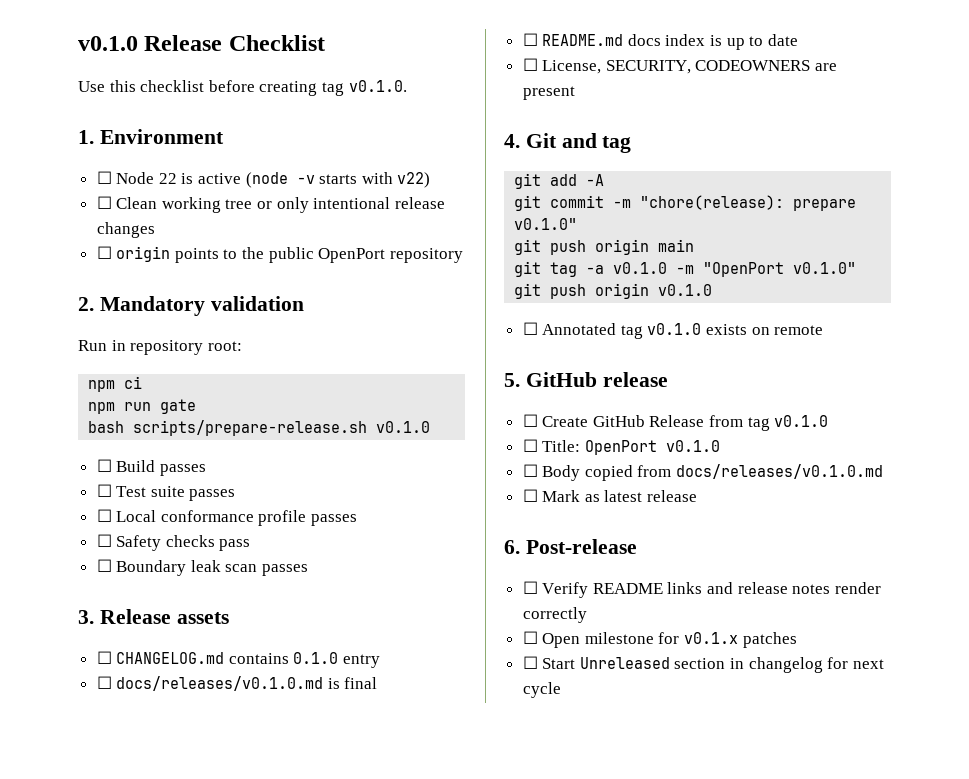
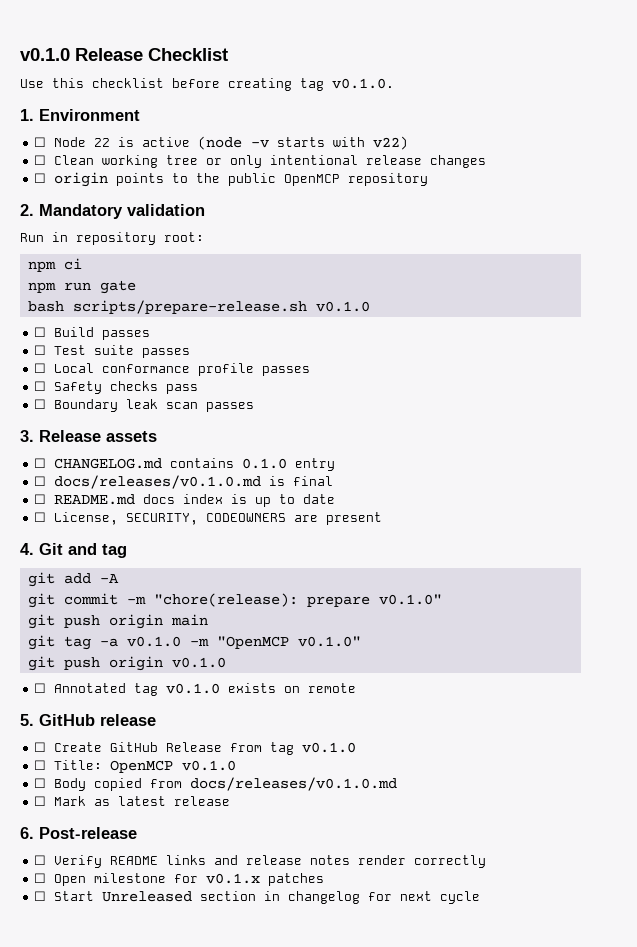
[318,248,386,263] OpenPort -> [284,174,341,186] OpenMCP
[703,262,785,277] "OpenPort -> [216,636,289,649] "OpenMCP
[584,440,657,455] OpenPort -> [110,760,174,773] OpenMCP

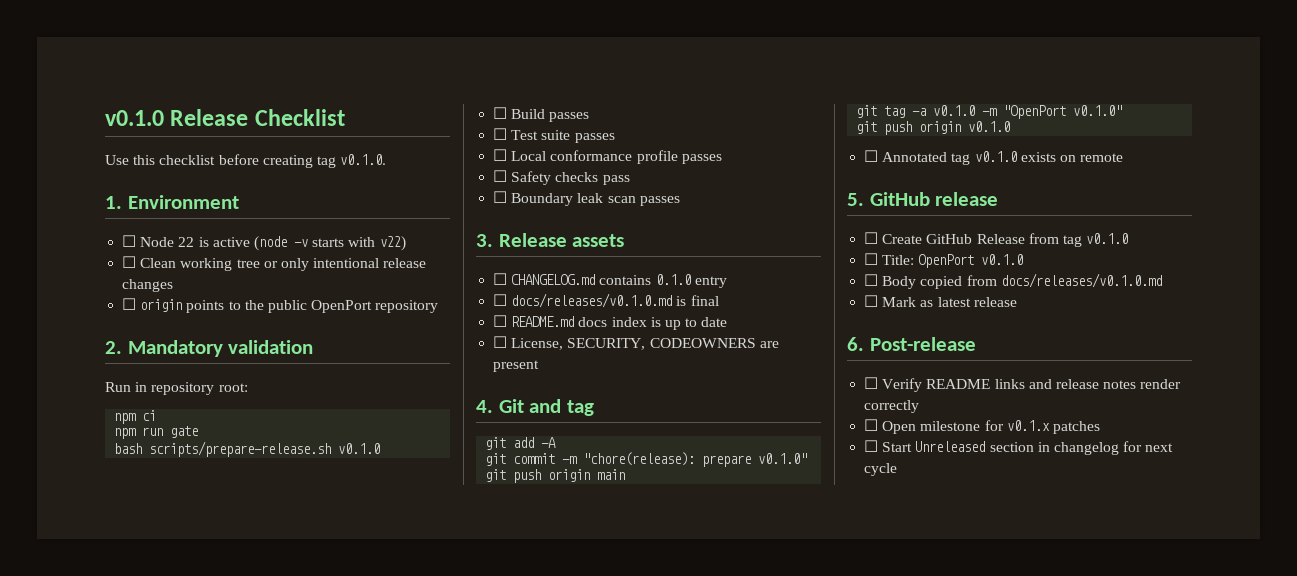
[284,174,341,186] OpenMCP -> [311,300,373,313] OpenPort
[216,636,289,649] "OpenMCP -> [1003,105,1067,119] "OpenPort
[110,760,174,773] OpenMCP -> [918,254,975,268] OpenPort

